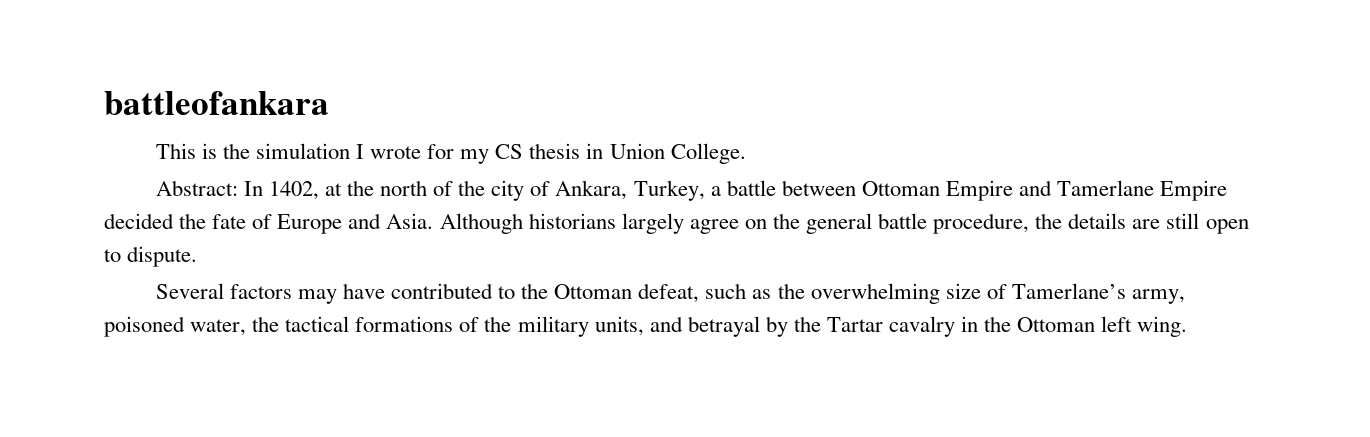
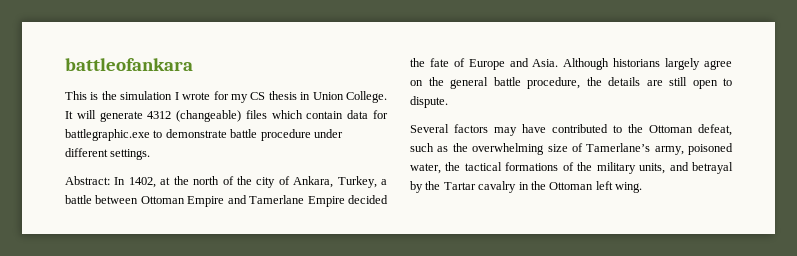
(746, 153) none -> [65,110,388,122] [65,129,343,141] [65,148,151,160] It will generate 4312 (changeable) files which contain data for battlegraphic.exe to demonstrate battle procedure under different settings.

